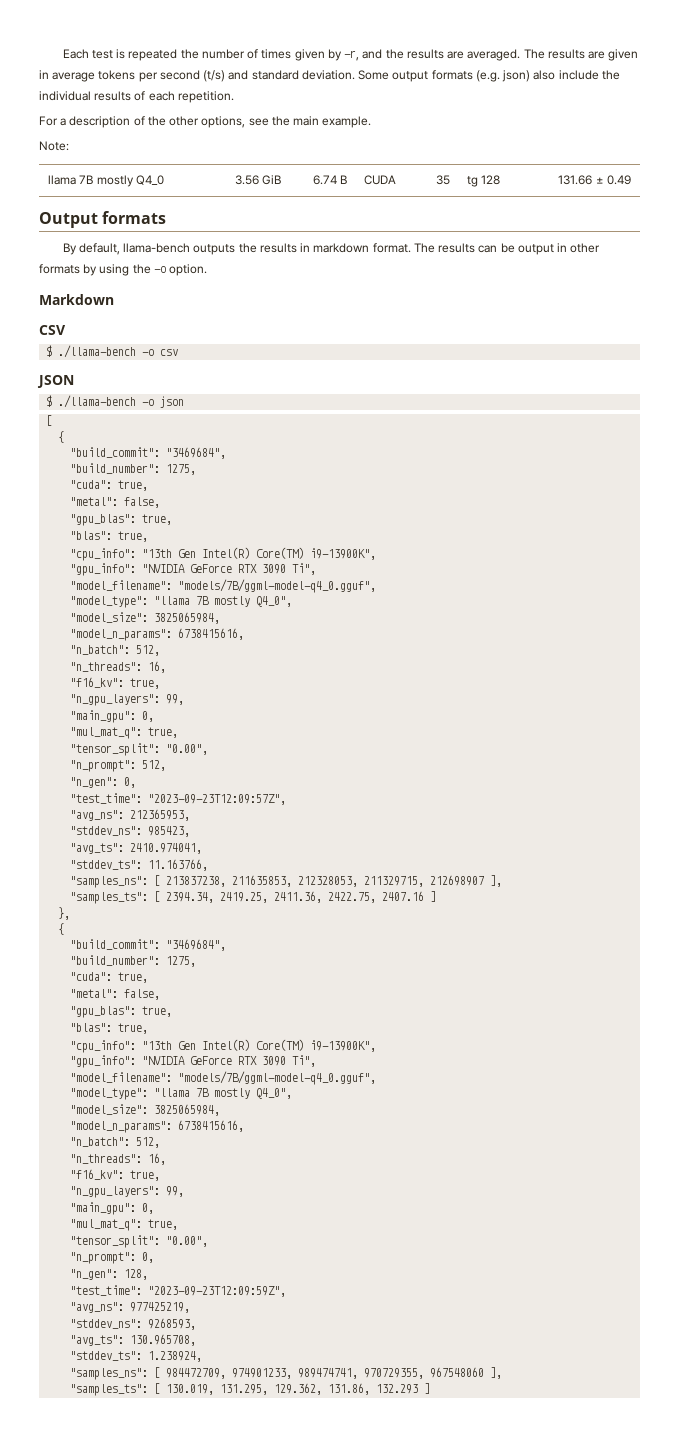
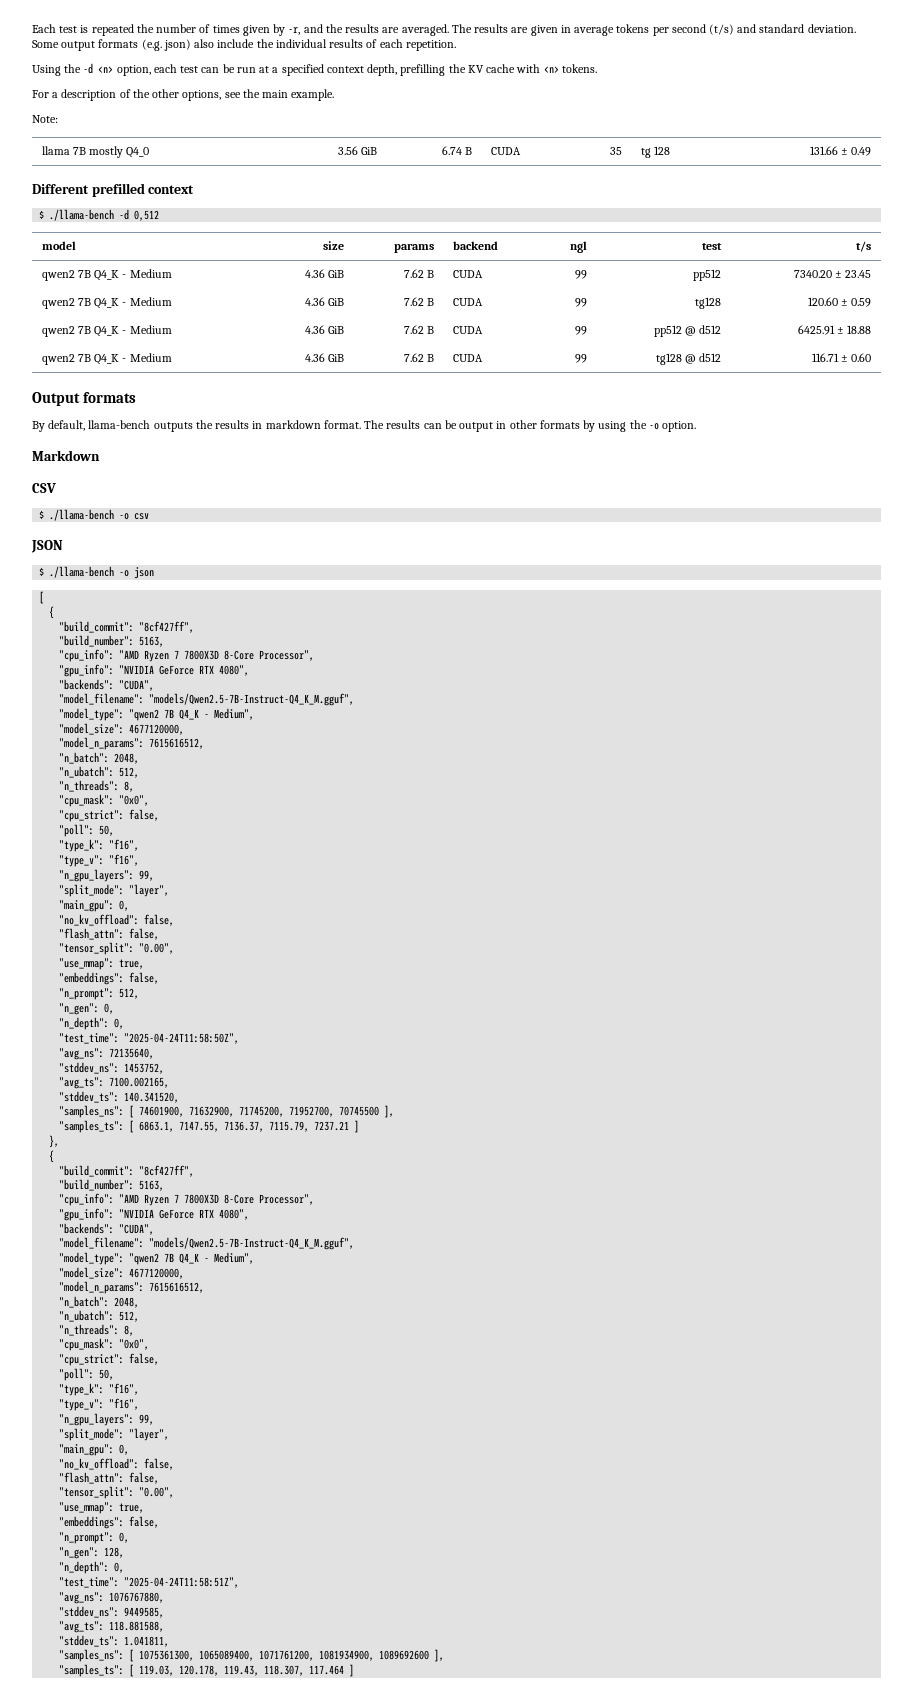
(234, 97) none -> [32,63,597,76] // Using the -d <n> option, each test can be run at a specified context depth, prefilling the KV cache with <n> tokens.
(631, 180) none -> [32,183,195,197] [39,209,160,221] [41,241,76,250] [323,241,345,250] [394,243,435,253] [452,241,498,250] [570,241,588,253] [702,243,723,250] [856,241,872,252] [41,269,172,281] [305,269,345,278] [404,269,435,278] [452,270,483,278] [575,270,588,279] [693,269,722,281] [793,270,872,278] [41,297,172,309] [305,297,345,306] [404,297,435,306] [452,298,483,306] [575,298,588,307] [695,297,722,309] [807,297,872,307] [41,325,172,337] [305,325,345,334] [404,325,435,334] [452,326,483,334] [575,326,588,335] [653,325,722,337] [797,325,872,335] [41,353,172,365] [305,353,345,362] [404,353,435,362] [452,354,483,362] [575,354,588,363] [655,353,722,365] [811,353,872,362] // Different prefilled context // $ ./llama-bench -d 0,512 // model | size | params | backend | ngl | test | t/s // qwen2 7B Q4_K - Medium | 4.36 GiB | 7.62 B | CUDA | 99 | pp512 | 7340.20 ± 23.45 // qwen2 7B Q4_K - Medium | 4.36 GiB | 7.62 B | CUDA | 99 | tg128 | 120.60 ± 0.59 // qwen2 7B Q4_K - Medium | 4.36 GiB | 7.62 B | CUDA | 99 | pp512 @ d512 | 6425.91 ± 18.88 // qwen2 7B Q4_K - Medium | 4.36 GiB | 7.62 B | CUDA | 99 | tg128 @ d512 | 116.71 ± 0.60
[166,447,227,459] [70,463,197,475] [70,480,149,491] [70,497,161,508] [70,514,173,526] [70,531,149,542] [70,547,377,561] [70,563,317,576] [70,579,377,593] [70,596,293,608] [70,612,221,624] [70,628,245,641] [70,645,161,656] [70,661,167,673] [70,677,161,689] [70,694,185,706] [70,710,155,723] [70,727,179,739] [70,743,209,756] "3469684", // "build_number": 1275, // "cuda": true, // "metal": false, // "gpu_blas": true, // "blas": true, // "cpu_info": "13th Gen Intel(R) Core(TM) i9-13900K", // "gpu_info": "NVIDIA GeForce RTX 3090 Ti", // "model_filename": "models/7B/ggml-model-q4_0.gguf", // "model_type": "llama 7B mostly Q4_0", // "model_size": 3825065984, // "model_n_params": 6738415616, // "n_batch": 512, // "n_threads": 16, // "f16_kv": true, // "n_gpu_layers": 99, // "main_gpu": 0, // "mul_mat_q": true, // "tensor_split": "0.00", -> [139,621,195,633] [59,635,165,647] [59,649,315,662] [59,664,250,677] [59,679,155,691] [59,693,355,706] [59,708,255,721] [59,723,185,735] [59,737,205,750] [59,752,140,764] [59,766,140,778] [59,780,135,792] [59,794,150,807] [59,809,160,822] [59,824,115,837] [59,839,140,852] [59,854,140,867] [59,869,155,882] [59,884,170,897] [59,900,130,912] [59,914,175,926] [59,928,160,940] [59,942,175,955] [59,958,145,970] [59,972,160,985] "8cf427ff", // "build_number": 5163, // "cpu_info": "AMD Ryzen 7 7800X3D 8-Core Processor", // "gpu_info": "NVIDIA GeForce RTX 4080", // "backends": "CUDA", // "model_filename": "models/Qwen2.5-7B-Instruct-Q4_K_M.gguf", // "model_type": "qwen2 7B Q4_K - Medium", // "model_size": 4677120000, // "model_n_params": 7615616512, // "n_batch": 2048, // "n_ubatch": 512, // "n_threads": 8, // "cpu_mask": "0x0", // "cpu_strict": false, // "poll": 50, // "type_k": "f16", // "type_v": "f16", // "n_gpu_layers": 99, // "split_mode": "layer", // "main_gpu": 0, // "no_kv_offload": false, // "flash_attn": false, // "tensor_split": "0.00", // "use_mmap": true, // "embeddings": false,
[70,793,287,805] [70,809,191,821] [70,826,191,837] [70,843,203,854] [70,859,209,871] [70,875,503,888] [70,891,425,904] // "test_time": "2023-09-23T12:09:57Z", // "avg_ns": 212365953, // "stddev_ns": 985423, // "avg_ts": 2410.974041, // "stddev_ts": 11.163766, // "samples_ns": [ 213837238, 211635853, 212328053, 211329715, 212698907 ], // "samples_ts": [ 2394.34, 2419.25, 2411.36, 2422.75, 2407.16 -> [59,1017,125,1030] [59,1033,240,1044] [59,1048,155,1060] [59,1062,165,1074] [59,1077,170,1089] [59,1091,180,1103] [59,1105,395,1118] [59,1120,350,1133] // "n_depth": 0, // "test_time": "2025-04-24T11:58:50Z", // "avg_ns": 72135640, // "stddev_ns": 1453752, // "avg_ts": 7100.002165, // "stddev_ts": 140.341520, // "samples_ns": [ 74601900, 71632900, 71745200, 71952700, 70745500 ], // "samples_ts": [ 6863.1, 7147.55, 7136.37, 7115.79, 7237.21
[166,939,227,951] [70,955,197,967] [70,972,149,983] [70,989,161,1000] [70,1006,173,1018] [70,1023,149,1034] [70,1039,377,1053] [70,1055,317,1068] [70,1071,377,1085] [70,1088,293,1100] [70,1104,221,1116] [70,1120,245,1133] [70,1137,161,1148] [70,1153,167,1165] [70,1169,161,1181] [70,1186,185,1198] [70,1202,155,1215] [70,1219,179,1231] [70,1235,209,1248] "3469684", // "build_number": 1275, // "cuda": true, // "metal": false, // "gpu_blas": true, // "blas": true, // "cpu_info": "13th Gen Intel(R) Core(TM) i9-13900K", // "gpu_info": "NVIDIA GeForce RTX 3090 Ti", // "model_filename": "models/7B/ggml-model-q4_0.gguf", // "model_type": "llama 7B mostly Q4_0", // "model_size": 3825065984, // "model_n_params": 6738415616, // "n_batch": 512, // "n_threads": 16, // "f16_kv": true, // "n_gpu_layers": 99, // "main_gpu": 0, // "mul_mat_q": true, // "tensor_split": "0.00", -> [139,1165,195,1177] [59,1179,165,1191] [59,1193,315,1206] [59,1208,250,1221] [59,1223,155,1235] [59,1237,355,1250] [59,1252,255,1265] [59,1267,185,1279] [59,1281,205,1294] [59,1296,140,1308] [59,1310,140,1322] [59,1324,135,1336] [59,1338,150,1351] [59,1353,160,1366] [59,1368,115,1381] [59,1383,140,1396] [59,1398,140,1411] [59,1413,155,1426] [59,1428,170,1441] [59,1444,130,1456] [59,1458,175,1470] [59,1472,160,1484] [59,1486,175,1499] [59,1502,145,1514] [59,1516,160,1529] "8cf427ff", // "build_number": 5163, // "cpu_info": "AMD Ryzen 7 7800X3D 8-Core Processor", // "gpu_info": "NVIDIA GeForce RTX 4080", // "backends": "CUDA", // "model_filename": "models/Qwen2.5-7B-Instruct-Q4_K_M.gguf", // "model_type": "qwen2 7B Q4_K - Medium", // "model_size": 4677120000, // "model_n_params": 7615616512, // "n_batch": 2048, // "n_ubatch": 512, // "n_threads": 8, // "cpu_mask": "0x0", // "cpu_strict": false, // "poll": 50, // "type_k": "f16", // "type_v": "f16", // "n_gpu_layers": 99, // "split_mode": "layer", // "main_gpu": 0, // "no_kv_offload": false, // "flash_attn": false, // "tensor_split": "0.00", // "use_mmap": true, // "embeddings": false,
[70,1285,287,1297] [70,1302,191,1313] [70,1318,197,1330] [70,1334,197,1346] [70,1351,203,1362] [70,1367,503,1380] [70,1383,419,1396] // "test_time": "2023-09-23T12:09:59Z", // "avg_ns": 977425219, // "stddev_ns": 9268593, // "avg_ts": 130.965708, // "stddev_ts": 1.238924, // "samples_ns": [ 984472709, 974901233, 989474741, 970729355, 967548060 ], // "samples_ts": [ 130.019, 131.295, 129.362, 131.86, 132.293 -> [59,1561,125,1574] [59,1577,240,1588] [59,1592,165,1604] [59,1606,165,1618] [59,1621,165,1633] [59,1635,170,1647] [59,1649,445,1662] [59,1664,345,1677] // "n_depth": 0, // "test_time": "2025-04-24T11:58:51Z", // "avg_ns": 1076767880, // "stddev_ns": 9449585, // "avg_ts": 118.881588, // "stddev_ts": 1.041811, // "samples_ns": [ 1075361300, 1065089400, 1071761200, 1081934900, 1089692600 ], // "samples_ts": [ 119.03, 120.178, 119.43, 118.307, 117.464

